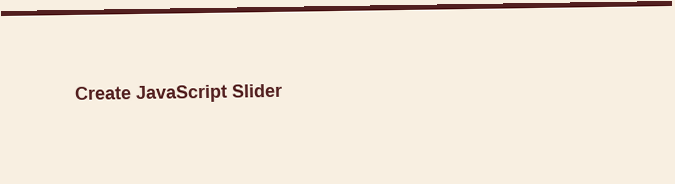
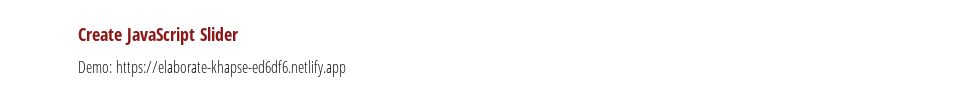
(283, 90) none -> [78,60,347,77] // Demo: https://elaborate-khapse-ed6df6.netlify.app

